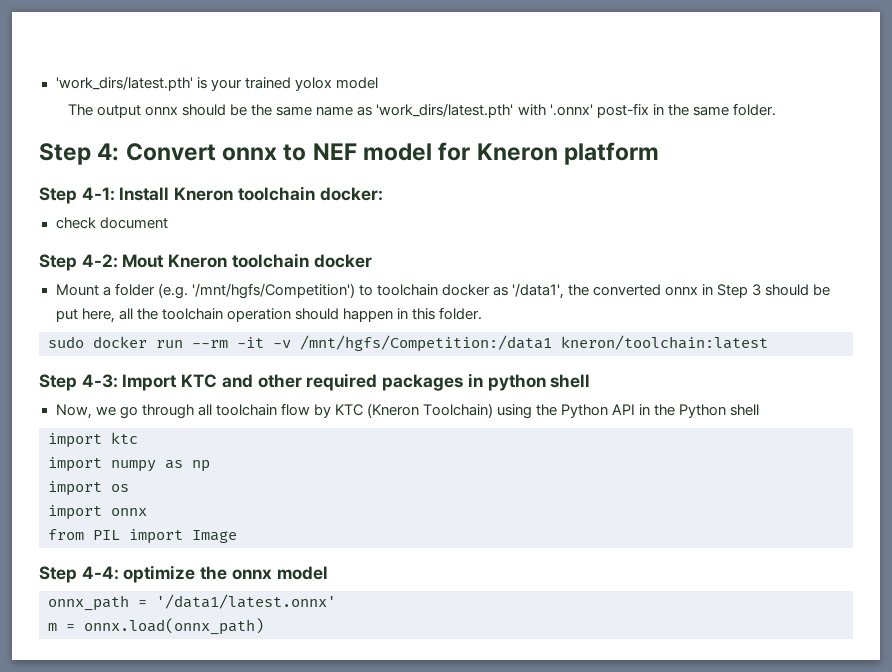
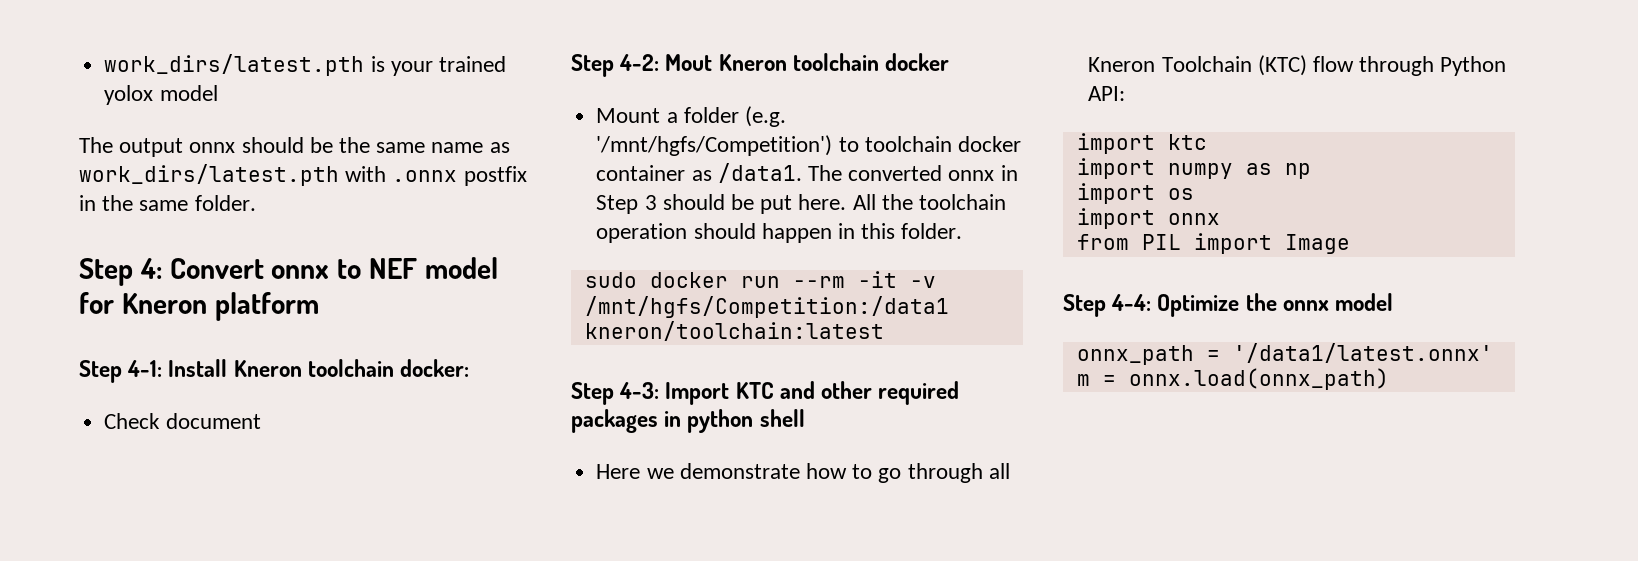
[55,76,193,91] 'work_dirs/latest.pth' -> [104,54,365,76] work_dirs/latest.pth
[376,103,649,118] 'work_dirs/latest.pth' with '.onnx' post-fix -> [79,164,527,186] work_dirs/latest.pth with .onnx postfix
[55,217,96,229] check -> [104,413,161,429] Check
[492,283,589,299] as '/data1', the -> [596,163,842,183] container as /data1. The
[81,308,133,323] here, all -> [798,194,876,210] here. All
[55,403,760,419] Now, we go through all toolchain flow by KTC (Kneron Toolchain) using the Python API in the Python shell -> [596,463,1010,483] [1088,55,1507,76] [1088,86,1126,101] Here we demonstrate how to go through all Kneron Toolchain (KTC) flow through Python API:
[123,565,196,583] optimize -> [1157,294,1240,317] Optimize

